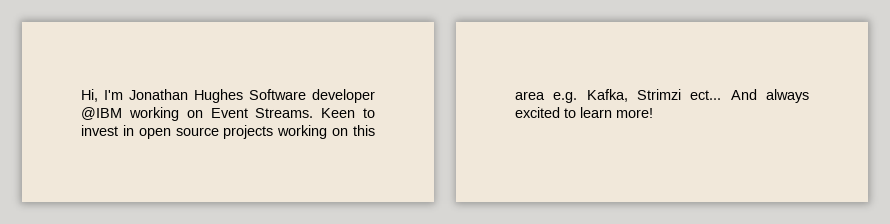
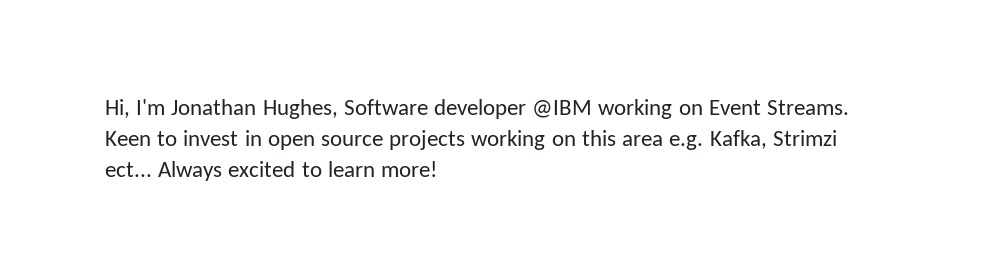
[194,89,243,103] Hughes -> [262,99,338,119] Hughes,
[730,89,809,103] And always -> [158,161,223,181] Always

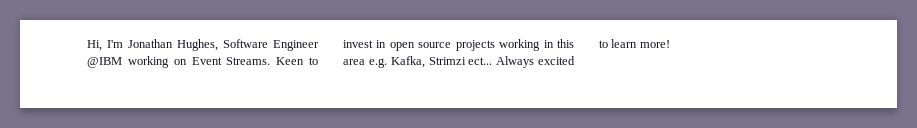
[434,99,527,119] developer -> [273,40,319,51] Engineer
[551,135,576,146] on -> [543,40,554,48] in

